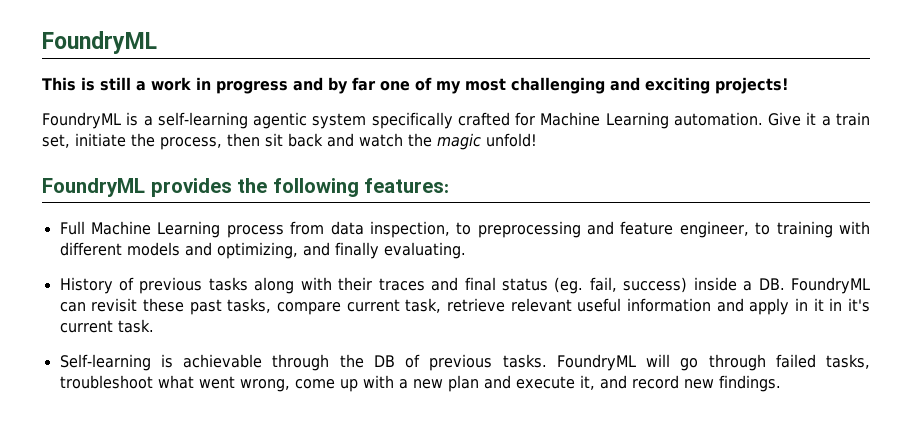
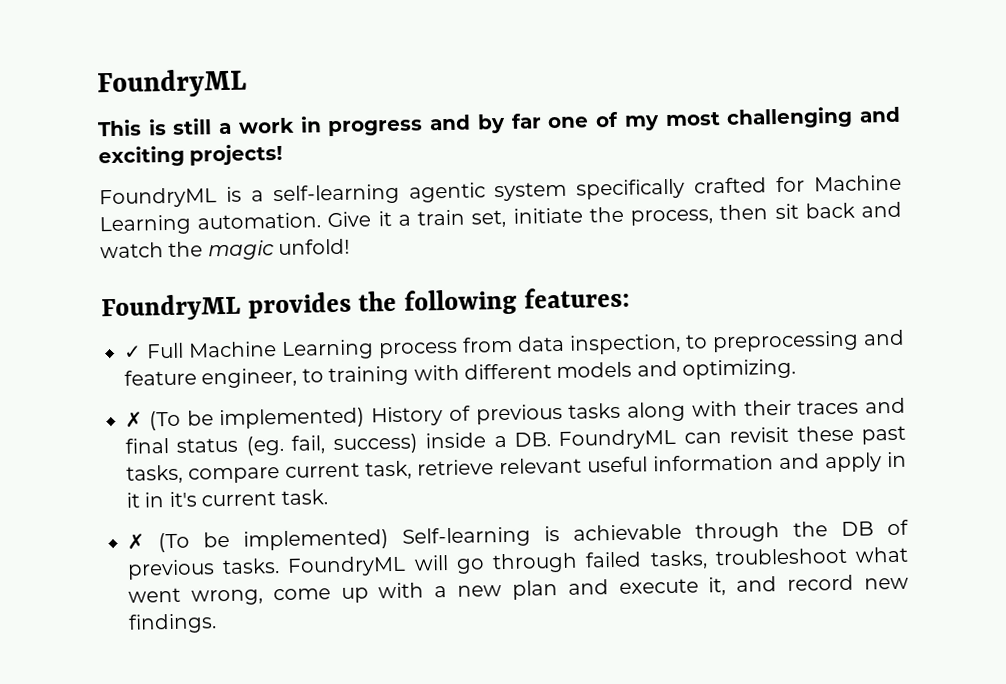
(450, 185) none -> [124,345,142,359] ✓
[216,242,466,259] optimizing, and finally evaluating. // -> [682,358,797,380] [125,407,366,431] optimizing. // ✗ (To be implemented)
(154, 326) none -> [127,529,389,553] ✗ (To be implemented)

